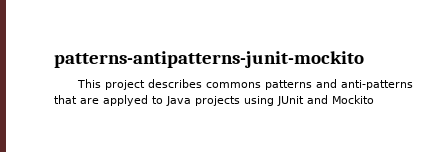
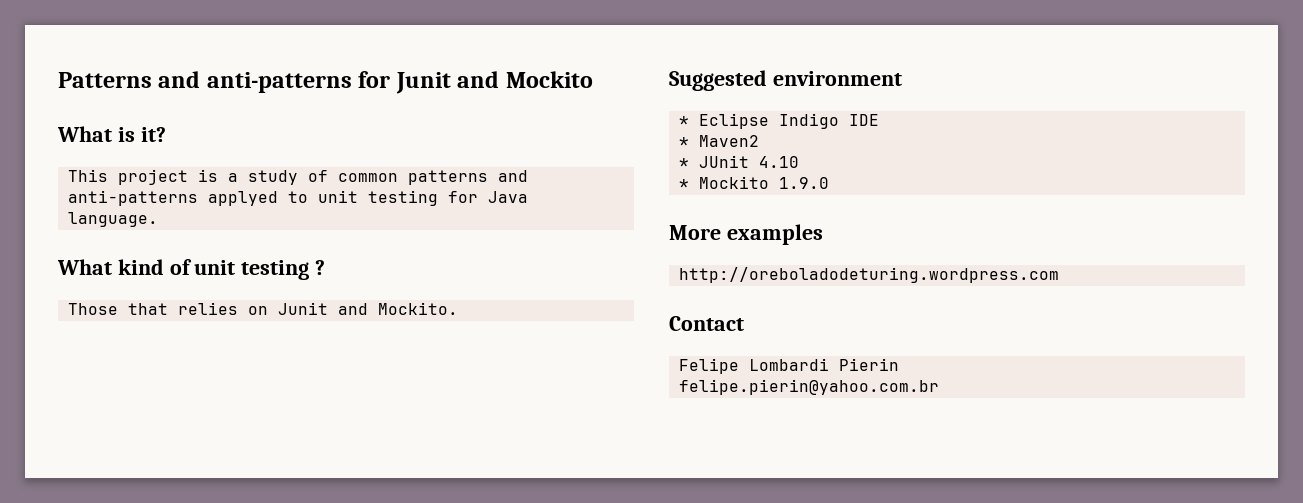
[54,51,364,68] [76,79,413,90] [54,95,374,106] patterns-antipatterns-junit-mockito // This project describes commons patterns and anti-patterns that are applyed to Java projects using JUnit and Mockito -> [58,71,593,94] [57,126,166,142] [68,169,529,185] [68,190,529,206] [68,212,159,227] [57,259,326,280] [68,302,459,315] [669,70,902,91] [679,113,880,129] [679,135,760,147] [679,155,800,168] [679,176,830,189] [669,224,823,245] [679,267,1060,283] [669,316,744,331] [679,358,900,374] [679,379,940,395] Patterns and anti-patterns for Junit and Mockito // What is it? // This project is a study of common patterns and anti-patterns applyed to unit testing for Java language. // What kind of unit testing ? // Those that relies on Junit and Mockito. // Suggested environment // * Eclipse Indigo IDE // * Maven2 // * JUnit 4.10 // * Mockito 1.9.0 // More examples // http://oreboladodeturing.wordpress.com // Contact // Felipe Lombardi Pierin // felipe.pierin@yahoo.com.br

